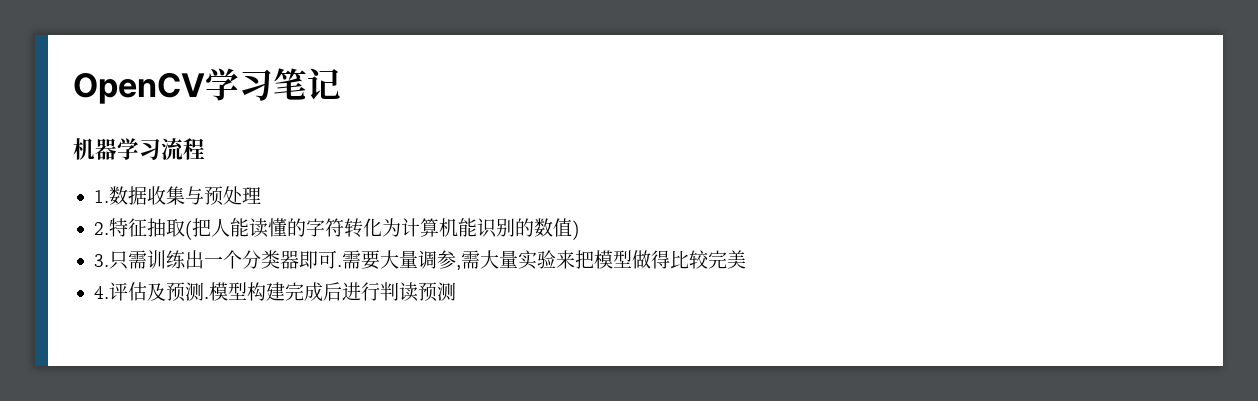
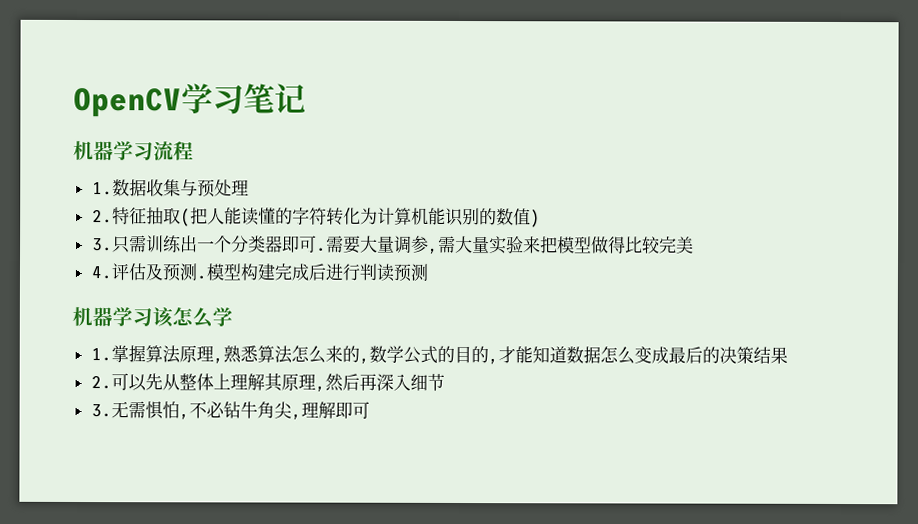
(456, 291) none -> [72,306,233,328] [90,345,788,365] [90,372,445,392] [90,401,370,420] // 机器学习该怎么学 // 1.掌握算法原理,熟悉算法怎么来的,数学公式的目的,才能知道数据怎么变成最后的决策结果 // 2.可以先从整体上理解其原理,然后再深入细节 // 3.无需惧怕,不必钻牛角尖,理解即可

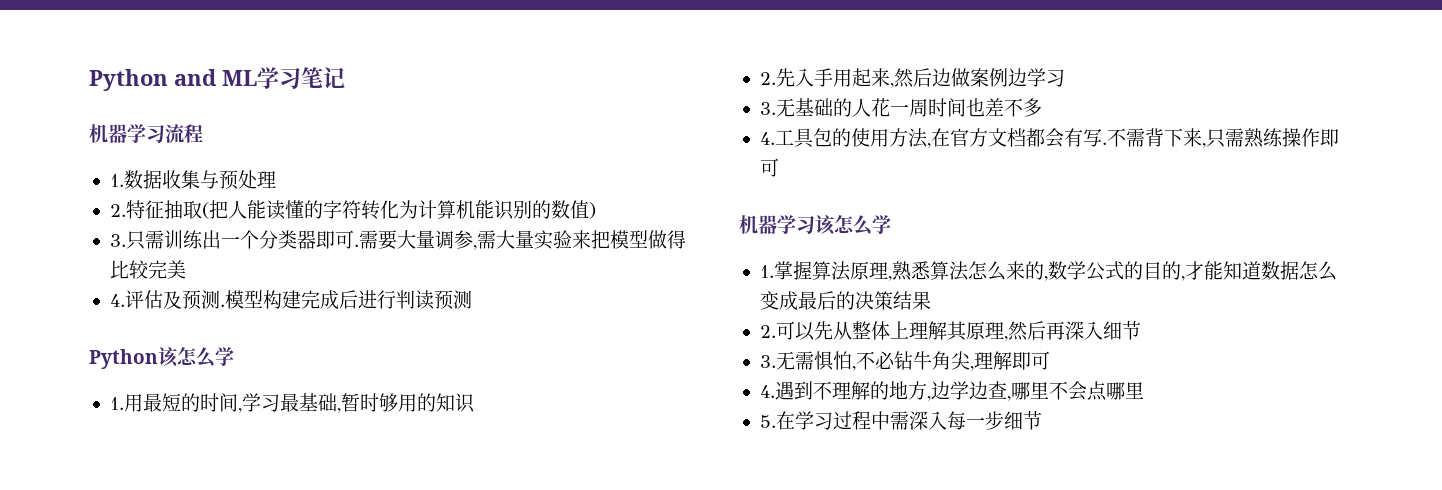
[73,87,182,118] OpenCV -> [89,69,257,91] Python and ML
(428, 272) none -> [89,347,234,369] [109,393,475,413] [759,68,1065,88] [759,98,1042,117] [759,128,1339,148] [759,158,779,177] // Python该怎么学 // 1.用最短的时间,学习最基础,暂时够用的知识 // 2.先入手用起来,然后边做案例边学习 // 3.无基础的人花一周时间也差不多 // 4.工具包的使用方法,在官方文档都会有写.不需背下来,只需熟练操作即可
(370, 410) none -> [759,381,1144,401] [759,410,1042,430] // 4.遇到不理解的地方,边学边查,哪里不会点哪里 // 5.在学习过程中需深入每一步细节

